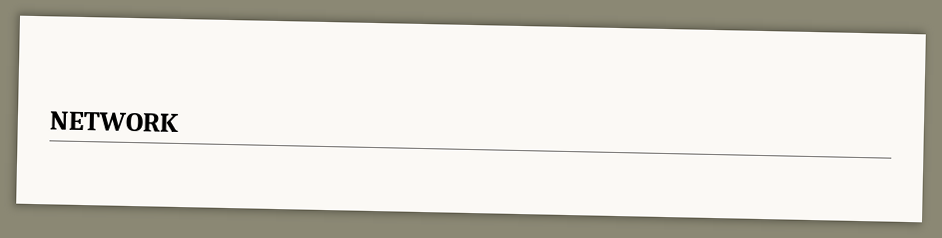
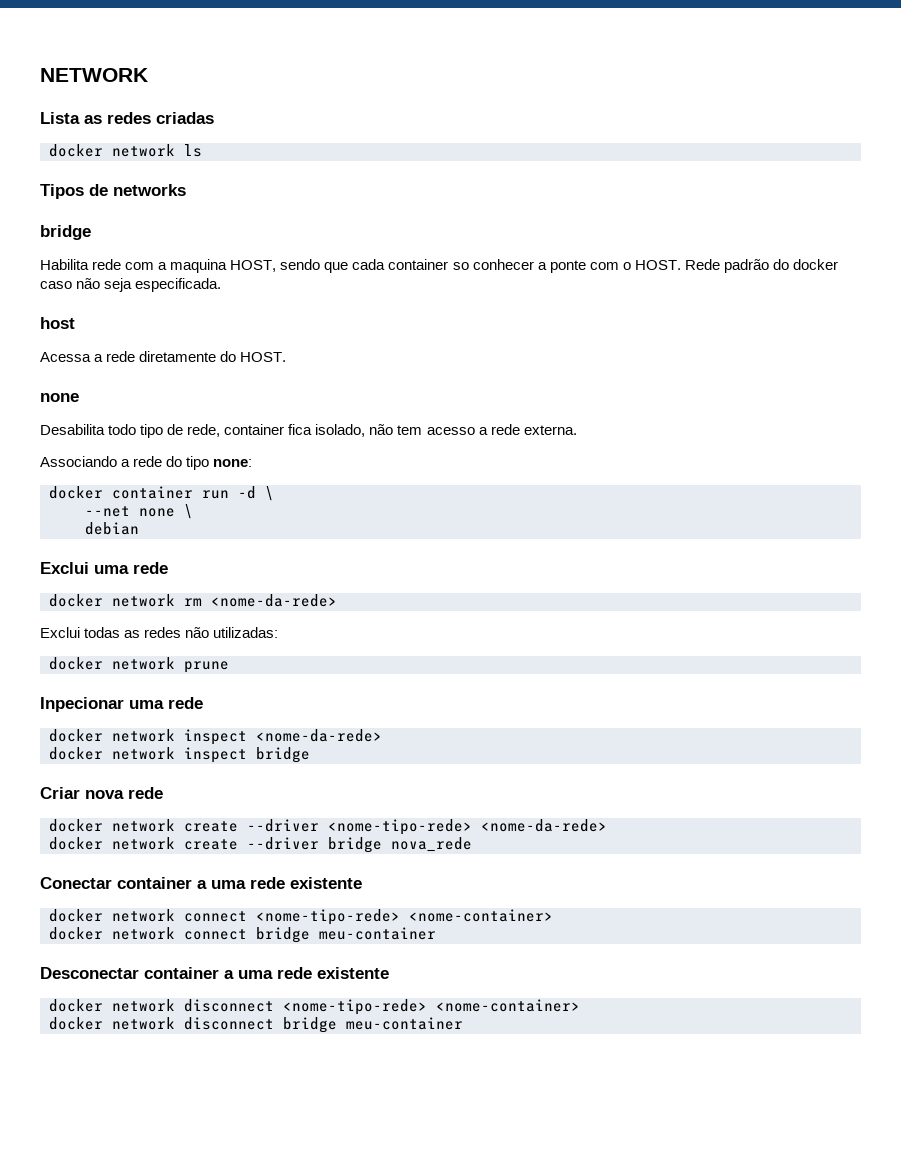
(180, 121) none -> [40,112,214,124] [49,144,202,157] [40,184,186,199] [40,225,91,240] [40,259,838,273] [40,278,222,292] [40,317,75,329] [40,351,287,362] [40,393,79,402] [40,424,577,438] [40,456,253,470] [49,486,274,501] [85,504,193,519] [85,522,139,535] [40,562,168,574] [49,594,337,607] [40,627,279,638] [49,657,229,673] [40,697,203,712] [49,729,382,745] [49,747,310,763] [40,787,163,799] [49,819,607,835] [49,837,472,853] [40,877,362,889] [49,909,553,925] [49,927,436,943] [40,967,389,979] [49,999,580,1015] [49,1017,463,1033] // Lista as redes criadas // docker network ls // Tipos de networks // bridge // Habilita rede com a maquina HOST, sendo que cada container so conhecer a ponte com o HOST. Rede padrão do docker caso não seja especificada. // host // Acessa a rede diretamente do HOST. // none // Desabilita todo tipo de rede, container fica isolado, não tem acesso a rede externa. // Associando a rede do tipo none: // docker container run -d \ // --net none \ // debian // Exclui uma rede // docker network rm <nome-da-rede> // Exclui todas as redes não utilizadas: // docker network prune // Inpecionar uma rede // docker network inspect <nome-da-rede> // docker network inspect bridge // Criar nova rede // docker network create --driver <nome-tipo-rede> <nome-da-rede> // docker network create --driver bridge nova_rede // Conectar container a uma rede existente // docker network connect <nome-tipo-rede> <nome-container> // docker network connect bridge meu-container // Desconectar container a uma rede existente // docker network disconnect <nome-tipo-rede> <nome-container> // docker network disconnect bridge meu-container

